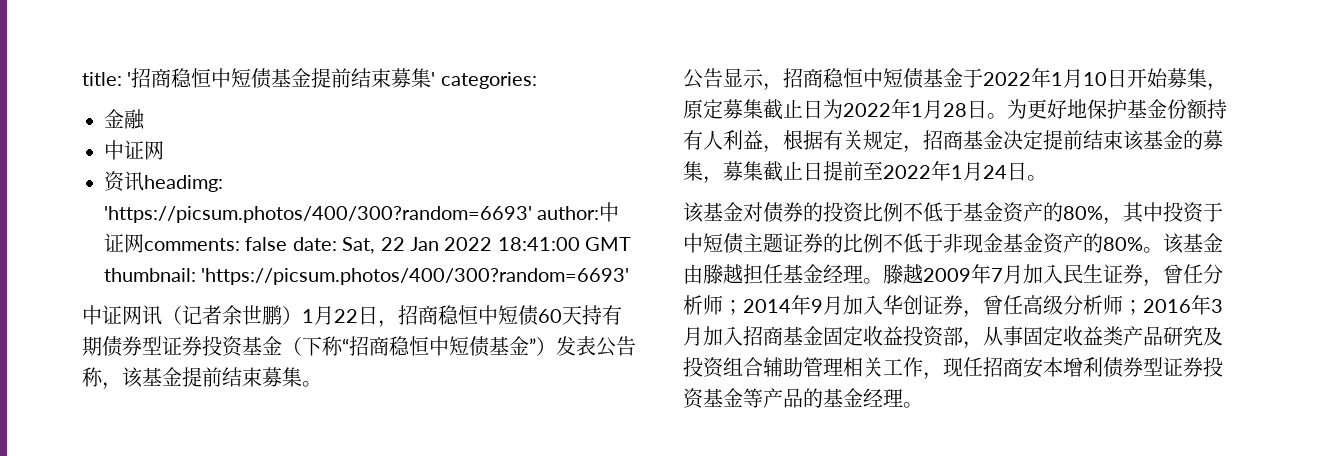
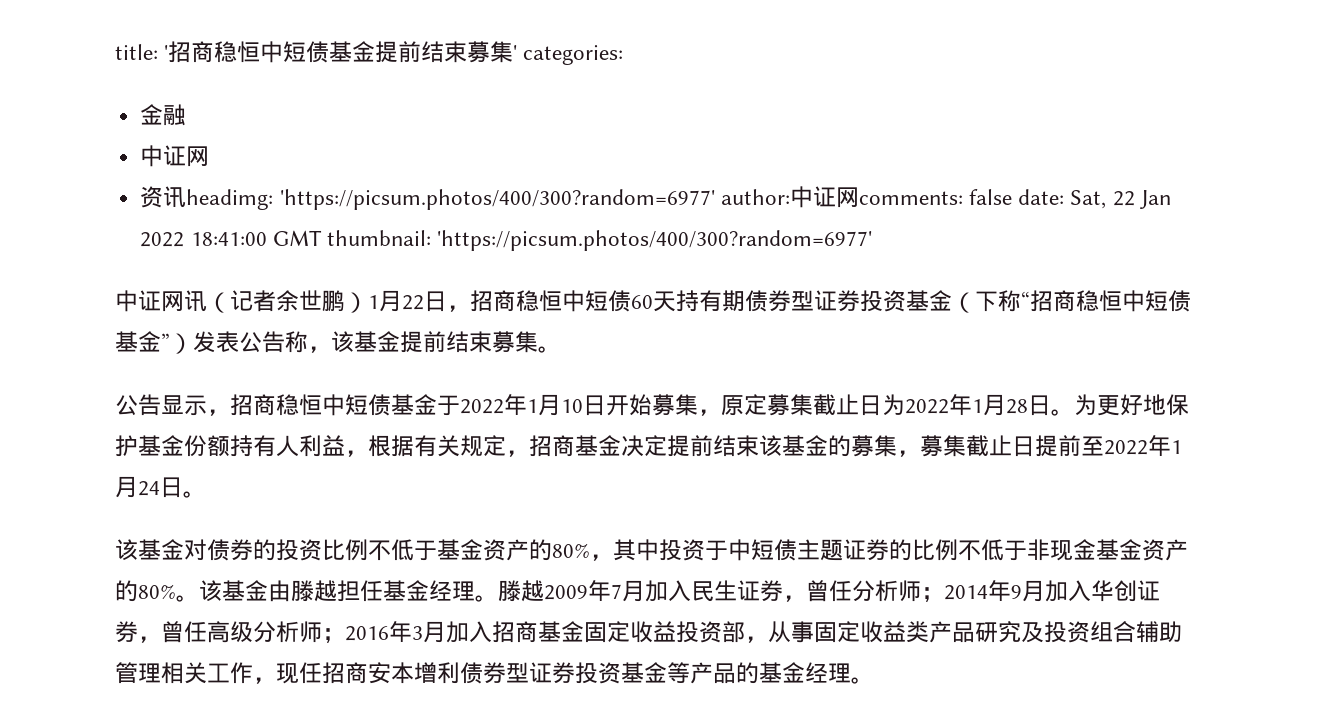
[104,206,532,223] 'https://picsum.photos/400/300?random=6693' -> [279,189,715,210] 'https://picsum.photos/400/300?random=6977'
[201,268,630,285] 'https://picsum.photos/400/300?random=6693' -> [437,230,873,251] 'https://picsum.photos/400/300?random=6977'

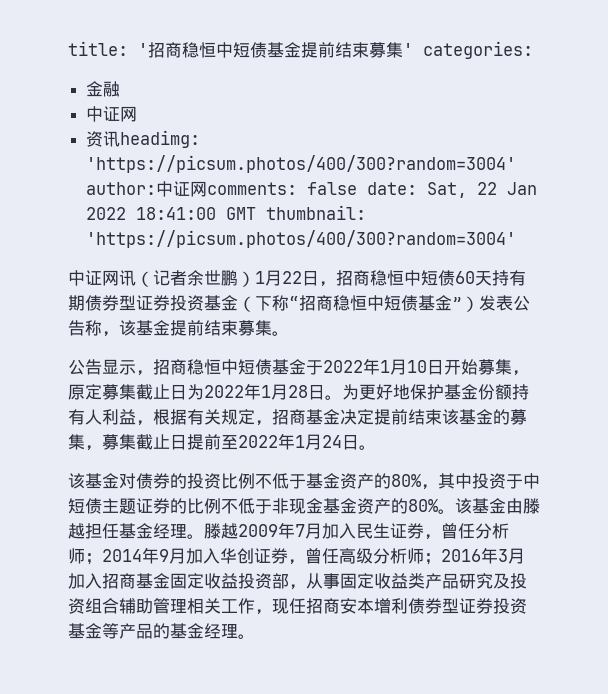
[279,189,715,210] 'https://picsum.photos/400/300?random=6977' -> [86,155,517,173] 'https://picsum.photos/400/300?random=3004'
[437,230,873,251] 'https://picsum.photos/400/300?random=6977' -> [86,230,517,248] 'https://picsum.photos/400/300?random=3004'

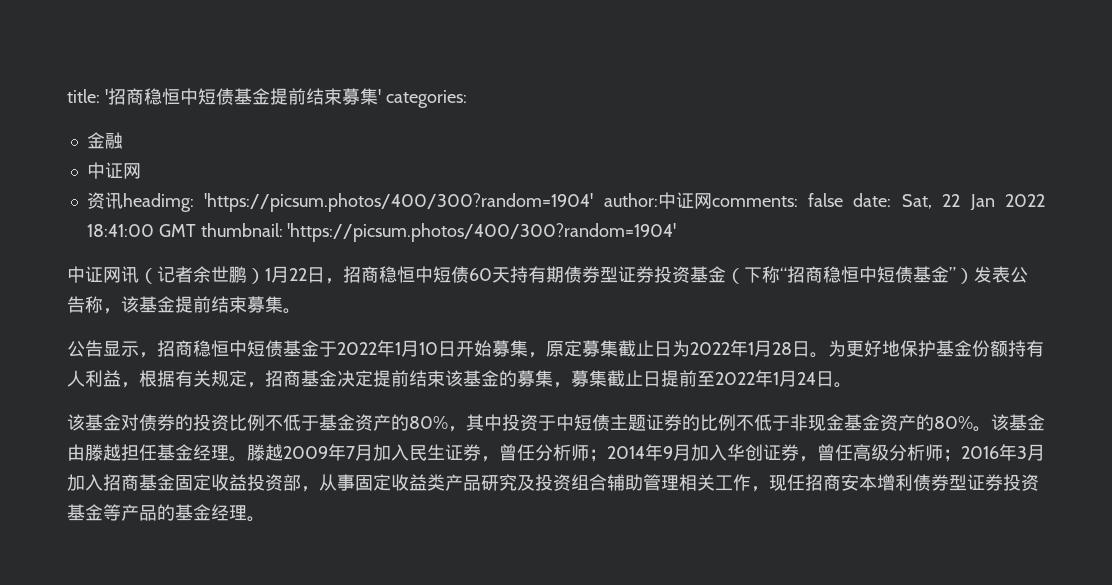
[86,155,517,173] 'https://picsum.photos/400/300?random=3004' -> [204,193,594,212] 'https://picsum.photos/400/300?random=1904'
[86,230,517,248] 'https://picsum.photos/400/300?random=3004' -> [287,223,677,242] 'https://picsum.photos/400/300?random=1904'

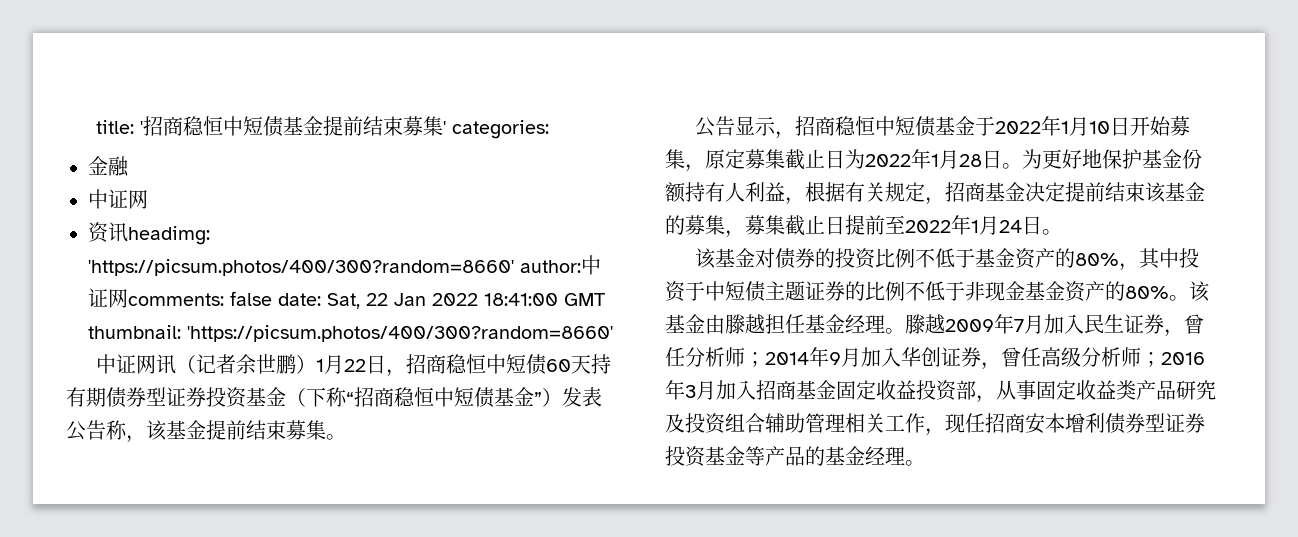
[204,193,594,212] 'https://picsum.photos/400/300?random=1904' -> [88,259,514,276] 'https://picsum.photos/400/300?random=8660'
[287,223,677,242] 'https://picsum.photos/400/300?random=1904' -> [187,325,613,342] 'https://picsum.photos/400/300?random=8660'

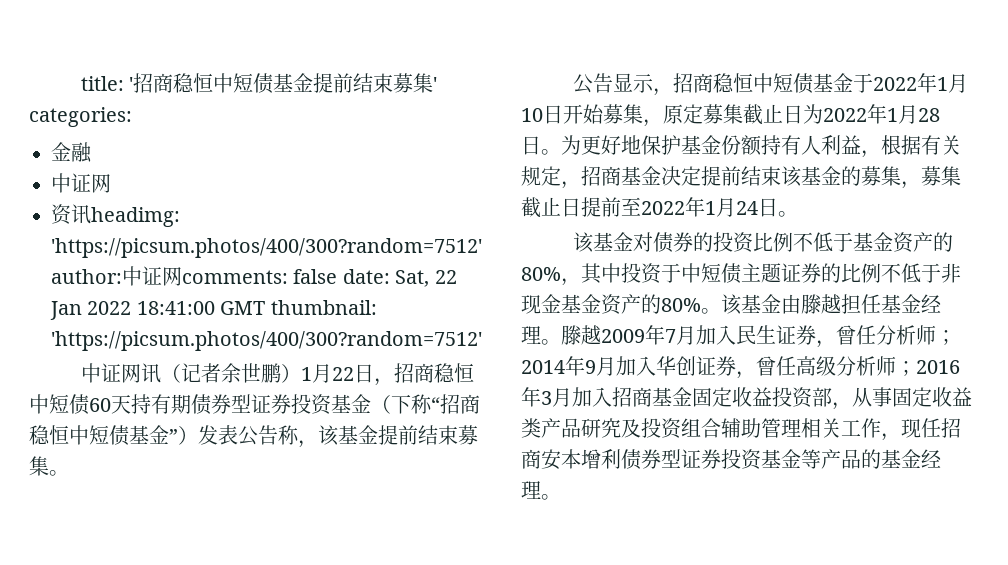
[88,259,514,276] 'https://picsum.photos/400/300?random=8660' -> [51,238,482,258] 'https://picsum.photos/400/300?random=7512'
[187,325,613,342] 'https://picsum.photos/400/300?random=8660' -> [51,331,482,351] 'https://picsum.photos/400/300?random=7512'

